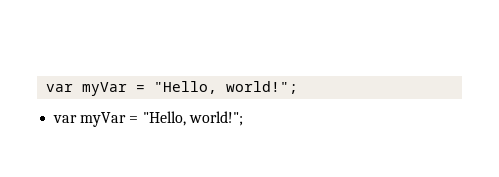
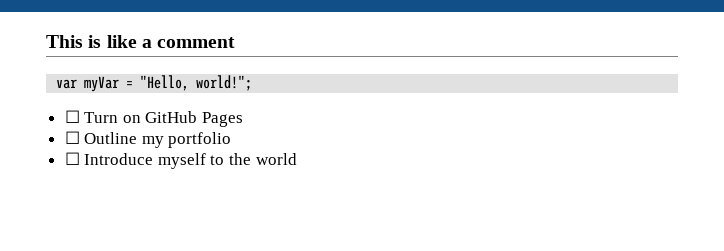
(46, 88) none -> [46,35,236,48] This is like a comment //
[53,111,243,127] var myVar = "Hello, world!"; -> [64,110,244,127] [64,131,232,148] [64,152,297,169] ☐ Turn on GitHub Pages // ☐ Outline my portfolio // ☐ Introduce myself to the world

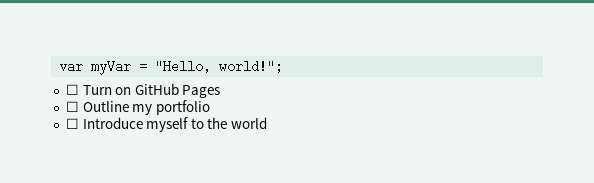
[46,35,236,48] This is like a comment // -> (59, 66) none

